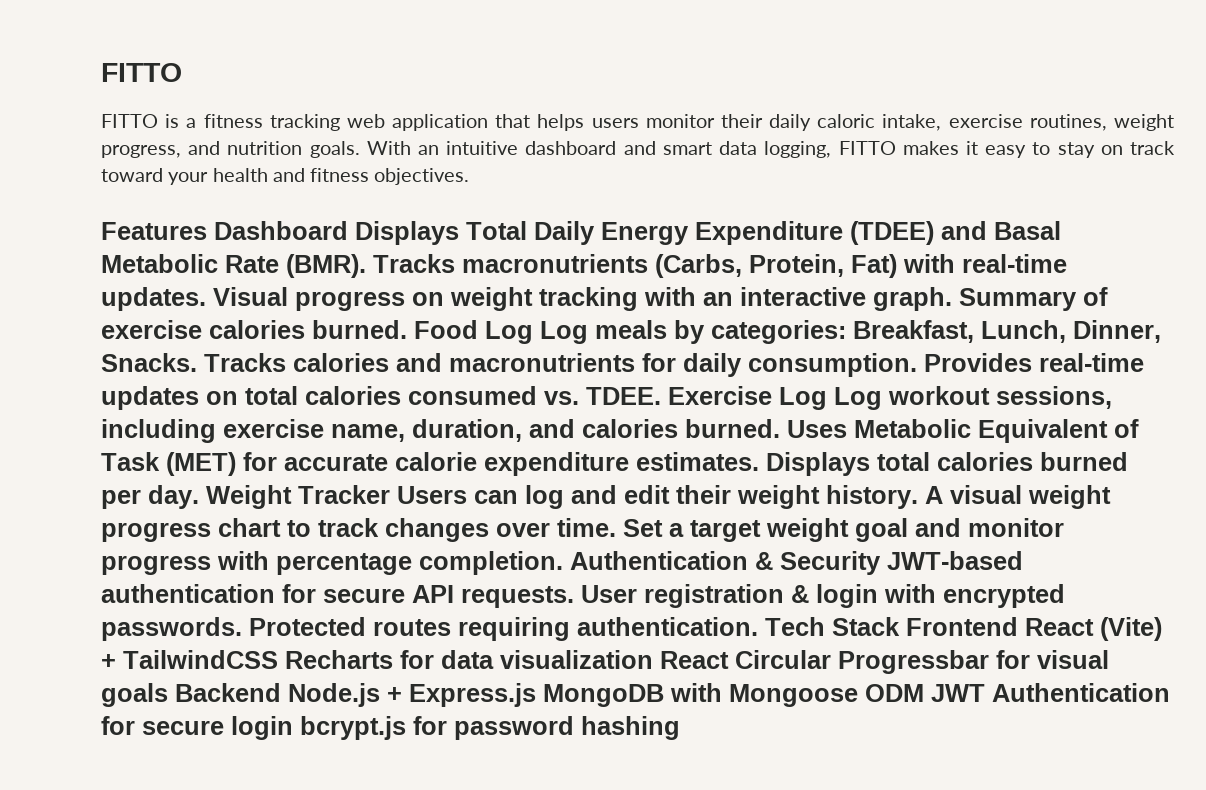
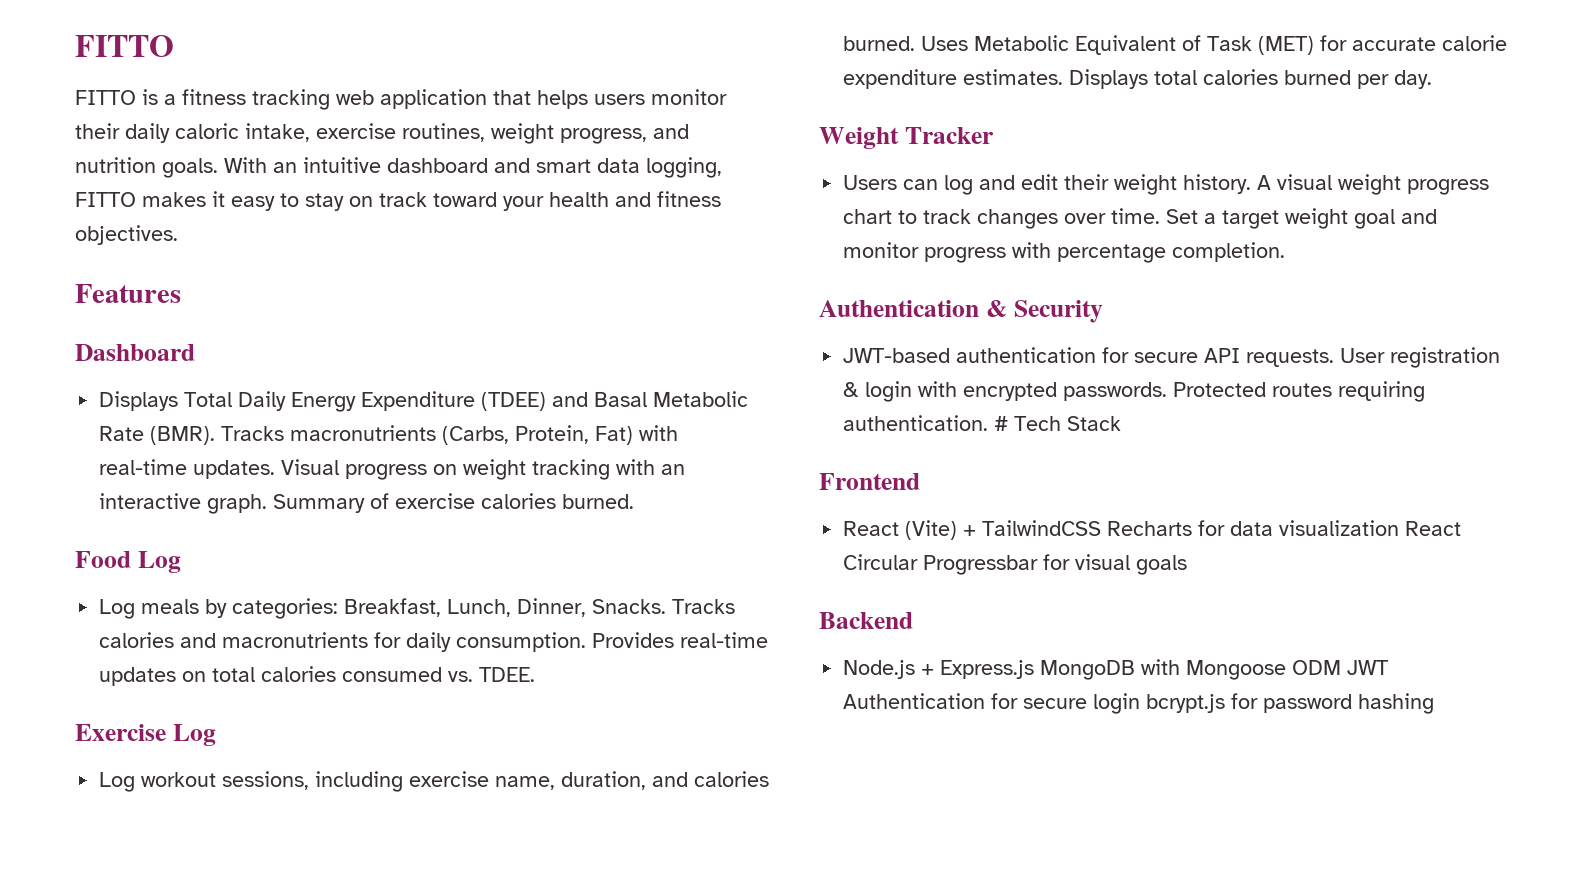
(207, 231) none -> (181, 293) //
(348, 230) none -> (195, 352) //
(407, 329) none -> (635, 501) //
(533, 332) none -> (181, 562) //
(661, 396) none -> (536, 674) //
(827, 398) none -> (216, 735) //
(199, 497) none -> (1433, 79) //
(390, 494) none -> (994, 135) //
(563, 563) none -> (1286, 252) //
(881, 563) none -> (1103, 311) //
(758, 626) none -> [994,416,1009,431] #
(900, 626) none -> (1122, 423) //
(1018, 626) none -> (920, 481) //
(168, 695) none -> (1188, 565) //
(281, 692) none -> (913, 620) //

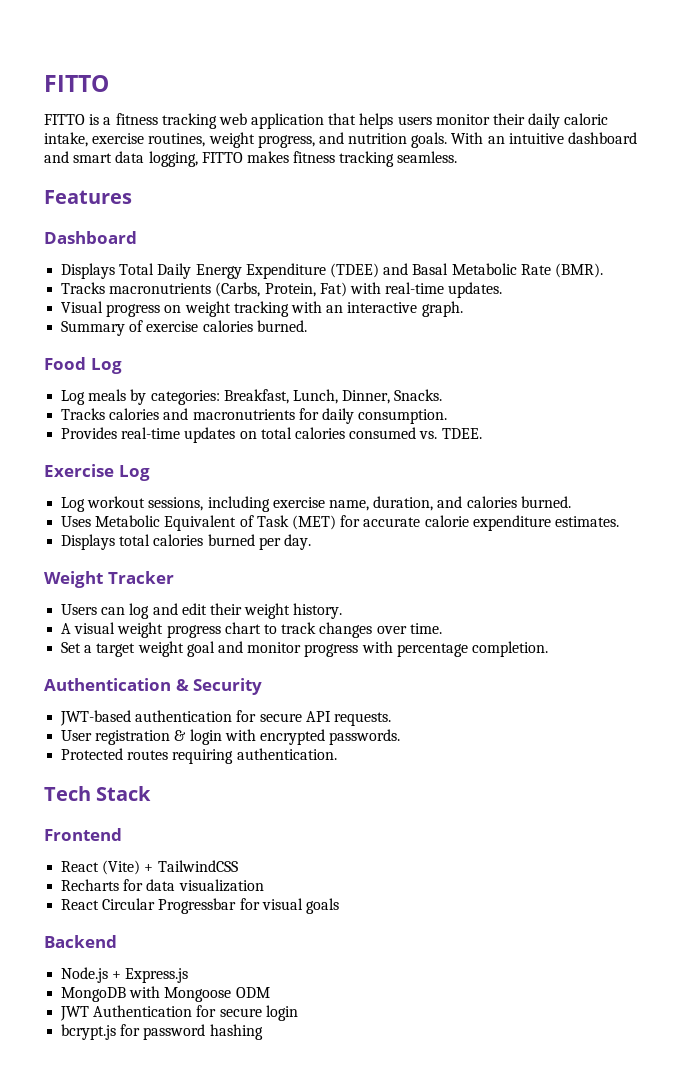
[212,191,721,211] [75,225,178,245] it easy to stay on track toward your health and fitness objectives. -> [293,151,458,167] fitness tracking seamless.
(216, 435) none -> (603, 270) //
(276, 469) none -> (503, 290) //
(268, 504) none -> (463, 309) //
(667, 606) none -> (443, 395) //
(587, 642) none -> (448, 416) //
(916, 43) none -> (571, 502) //
(1064, 77) none -> (619, 521) //
(1252, 184) none -> (343, 611) //
(1161, 216) none -> (442, 628) //
(1335, 358) none -> (391, 719) //
(1168, 391) none -> (401, 737) //
[994,416,1009,431] # -> (337, 754) //
(1102, 528) none -> (238, 866) //
(1400, 528) none -> (264, 885) //
(1035, 669) none -> (189, 975) //
(1342, 667) none -> (270, 992) //
(1141, 703) none -> (298, 1013) //

